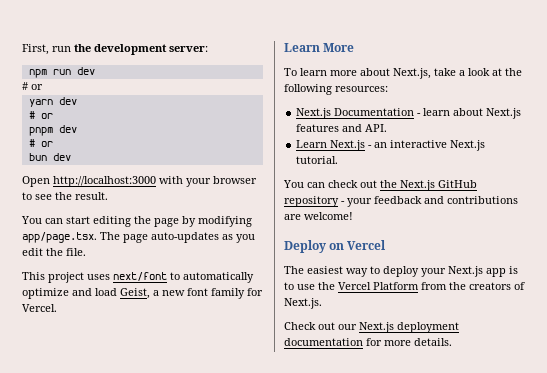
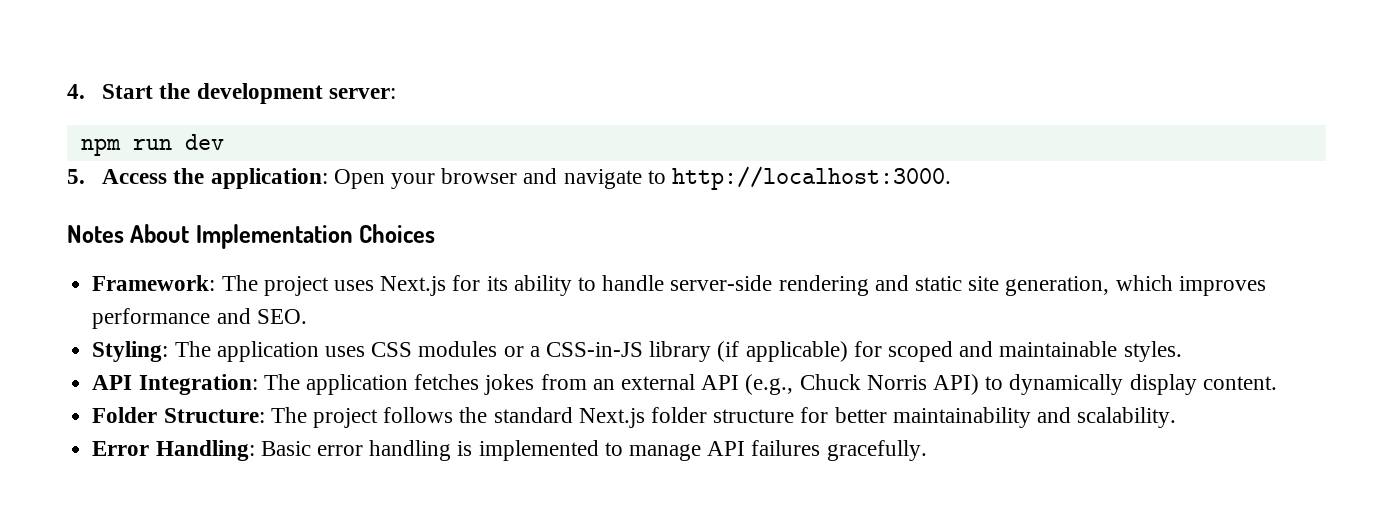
[22,44,71,55] First, run -> [67,84,154,99] 4. Start
[22,82,43,90] [28,97,77,107] [28,111,53,119] [28,125,77,136] [28,139,53,147] [28,153,71,161] [22,176,257,187] [22,192,108,200] [21,216,252,227] [22,232,255,243] [22,248,86,256] [22,272,254,283] [22,288,263,299] [22,304,57,312] [284,43,355,52] [284,68,522,79] [284,84,388,95] [296,108,522,119] [296,124,388,132] [296,140,486,151] [296,156,339,164] [283,180,477,191] [284,196,518,207] [284,212,353,220] [284,240,387,253] [284,266,518,277] [284,282,525,290] [284,298,322,309] [284,322,459,333] [284,338,452,346] # or // yarn dev // # or // pnpm dev // # or // bun dev // Open http://localhost:3000 with your browser to see the result. // You can start editing the page by modifying app/page.tsx. The page auto-updates as you edit the file. // This project uses next/font to automatically optimize and load Geist, a new font family for Vercel. // Learn More // To learn more about Next.js, take a look at the following resources: // Next.js Documentation - learn about Next.js features and API. // Learn Next.js - an interactive Next.js tutorial. // You can check out the Next.js GitHub repository - your feedback and contributions are welcome! // Deploy on Vercel // The easiest way to deploy your Next.js app is to use the Vercel Platform from the creators of Next.js. // Check out our Next.js deployment documentation for more details. -> [67,166,952,190] [67,224,436,249] [92,275,1266,296] [92,308,307,329] [92,341,1182,362] [92,374,1277,395] [92,407,1177,428] [92,440,927,461] 5. Access the application: Open your browser and navigate to http://localhost:3000. // Notes About Implementation Choices // Framework: The project uses Next.js for its ability to handle server-side rendering and static site generation, which improves performance and SEO. // Styling: The application uses CSS modules or a CSS-in-JS library (if applicable) for scoped and maintainable styles. // API Integration: The application fetches jokes from an external API (e.g., Chuck Norris API) to dynamically display content. // Folder Structure: The project follows the standard Next.js folder structure for better maintainability and scalability. // Error Handling: Basic error handling is implemented to manage API failures gracefully.

